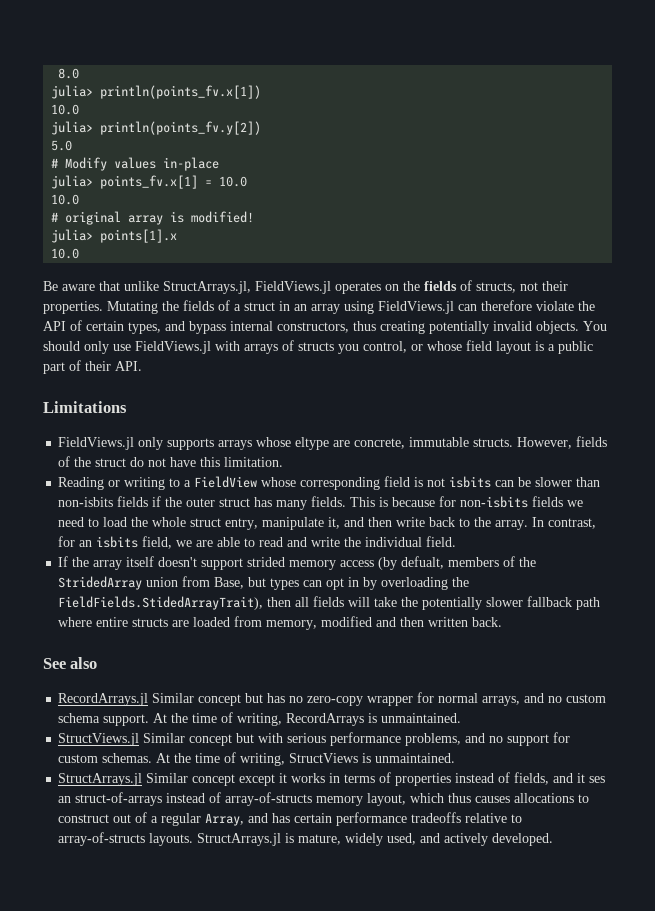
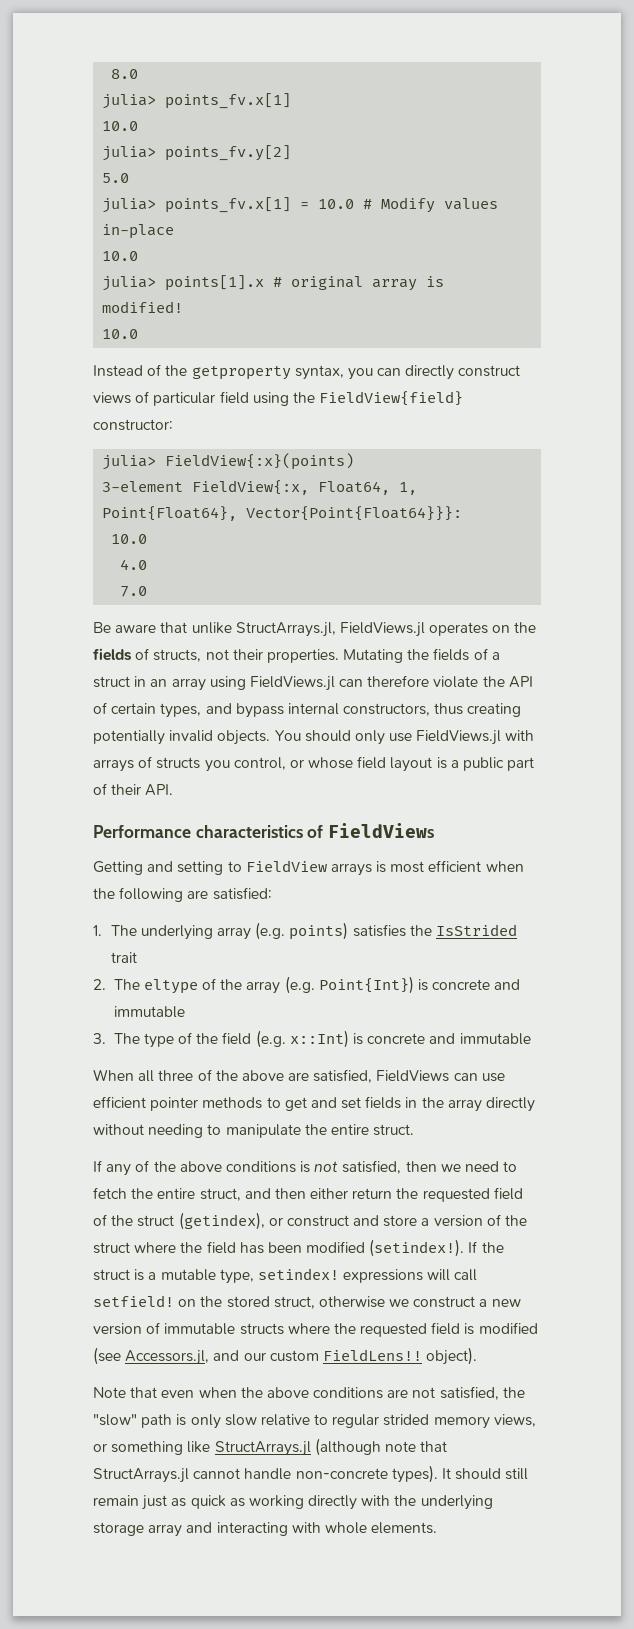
[100,85,262,99] [51,104,80,115] [51,121,262,135] println(points_fv.x[1]) // 10.0 // julia> println(points_fv.y[2]) -> [165,93,292,109] [102,121,139,131] [102,145,292,161] points_fv.x[1] // 10.0 // julia> points_fv.y[2]
(73, 145) none -> [102,197,355,213] julia> points_fv.x[1] = 10.0
[51,175,248,189] [51,194,80,205] julia> points_fv.x[1] = 10.0 // 10.0 // -> [102,251,139,261] [102,275,265,291] 10.0 // julia> points[1].x
[51,229,178,243] [51,248,80,259] julia> points[1].x // 10.0 -> [102,329,139,339] [93,364,521,380] [93,391,464,406] [93,419,173,431] [102,453,355,470] [102,480,418,495] [102,506,463,521] [111,534,148,544] [120,559,148,570] [120,586,148,597] 10.0 // Instead of the getproperty syntax, you can directly construct views of particular field using the FieldView{field} constructor: // julia> FieldView{:x}(points) // 3-element FieldView{:x, Float64, 1, Point{Float64}, Vector{Point{Float64}}}: // 10.0 // 4.0 // 7.0
[43,401,127,413] [58,436,608,450] [58,456,284,467] [58,476,601,490] [58,496,584,510] [58,517,597,530] [58,536,457,549] [58,556,537,570] [58,576,470,590] [58,596,601,610] [58,616,503,630] [43,657,98,669] [58,692,607,706] [58,712,462,726] [58,732,571,746] [58,752,456,766] [58,772,606,786] [58,792,590,806] [58,812,523,826] [58,832,554,846] Limitations // FieldViews.jl only supports arrays whose eltype are concrete, immutable structs. However, fields of the struct do not have this limitation. // Reading or writing to a FieldView whose corresponding field is not isbits can be slower than non-isbits fields if the outer struct has many fields. This is because for non-isbits fields we need to load the whole struct entry, manipulate it, and then write back to the array. In contrast, for an isbits field, we are able to read and write the individual field. // If the array itself doesn't support strided memory access (by defualt, members of the StridedArray union from Base, but types can opt in by overloading the FieldFields.StidedArrayTrait), then all fields will take the potentially slower fallback path where entire structs are loaded from memory, modified and then written back. // See also // RecordArrays.jl Similar concept but has no zero-copy wrapper for normal arrays, and no custom schema support. At the time of writing, RecordArrays is unmaintained. // StructViews.jl Similar concept but with serious performance problems, and no support for custom schemas. At the time of writing, StructViews is unmaintained. // StructArrays.jl Similar concept except it works in terms of properties instead of fields, and it ses an struct-of-arrays instead of array-of-structs memory layout, which thus causes allocations to construct out of a regular Array, and has certain performance tradeoffs relative to array-of-structs layouts. StructArrays.jl is mature, widely used, and actively developed. -> [93,823,435,838] [93,860,524,876] [93,887,272,902] [93,922,517,940] [110,952,137,963] [93,976,521,994] [113,1006,185,1018] [93,1030,531,1048] [93,1069,505,1083] [93,1096,536,1112] [93,1124,415,1138] [93,1160,518,1176] [93,1187,523,1202] [93,1212,528,1230] [93,1239,504,1257] [93,1268,478,1284] [93,1295,521,1309] [93,1322,538,1337] [93,1347,478,1365] [93,1386,525,1400] [93,1414,536,1429] [93,1438,448,1456] [93,1465,529,1483] [93,1495,493,1510] [93,1522,438,1537] Performance characteristics of FieldViews // Getting and setting to FieldView arrays is most efficient when the following are satisfied: // 1. The underlying array (e.g. points) satisfies the IsStrided trait // 2. The eltype of the array (e.g. Point{Int}) is concrete and immutable // 3. The type of the field (e.g. x::Int) is concrete and immutable // When all three of the above are satisfied, FieldViews can use efficient pointer methods to get and set fields in the array directly without needing to manipulate the entire struct. // If any of the above conditions is not satisfied, then we need to fetch the entire struct, and then either return the requested field of the struct (getindex), or construct and store a version of the struct where the field has been modified (setindex!). If the struct is a mutable type, setindex! expressions will call setfield! on the stored struct, otherwise we construct a new version of immutable structs where the requested field is modified (see Accessors.jl, and our custom FieldLens!! object). // Note that even when the above conditions are not satisfied, the "slow" path is only slow relative to regular strided memory views, or something like StructArrays.jl (although note that StructArrays.jl cannot handle non-concrete types). It should still remain just as quick as working directly with the underlying storage array and interacting with whole elements.

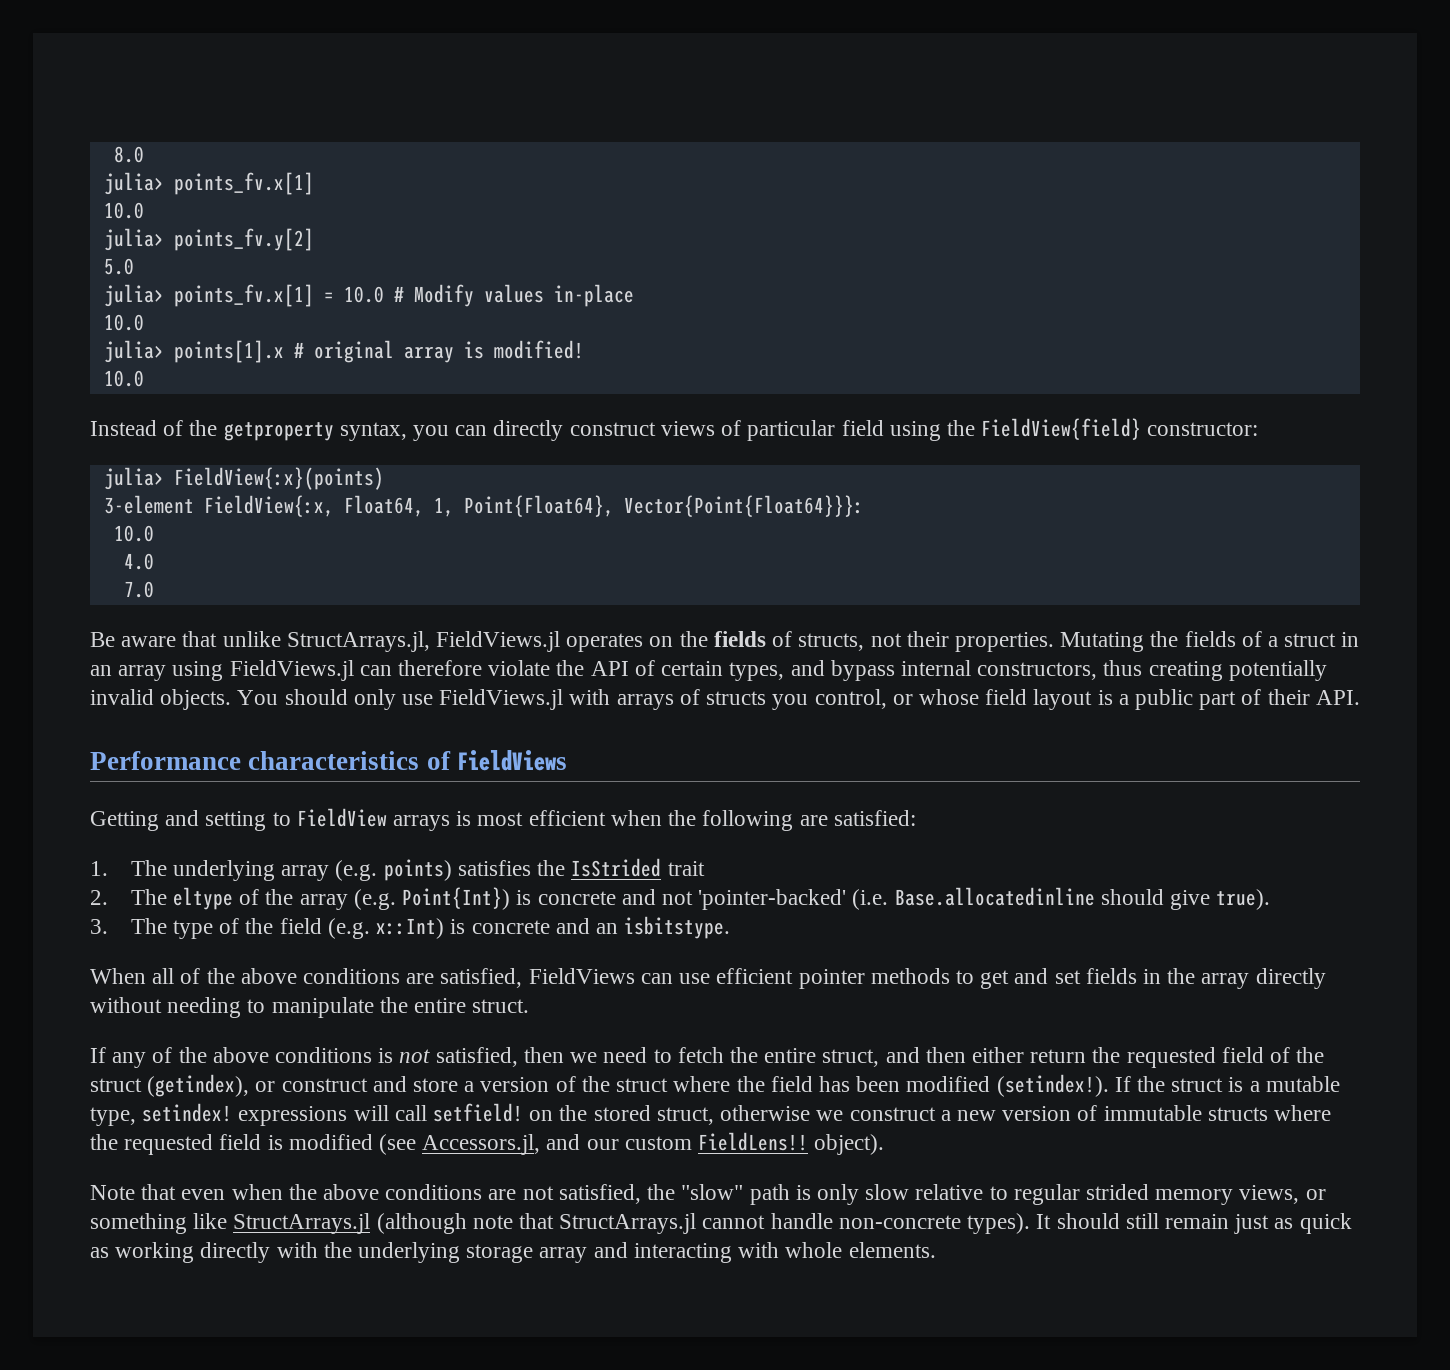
[113,1006,185,1018] immutable -> [661,887,1271,910] not 'pointer-backed' (i.e. Base.allocatedinline should give true).
[459,1033,531,1045] immutable -> [595,916,731,939] an isbitstype.
[158,1069,284,1081] three of the above -> [180,968,401,984] of the above conditions

